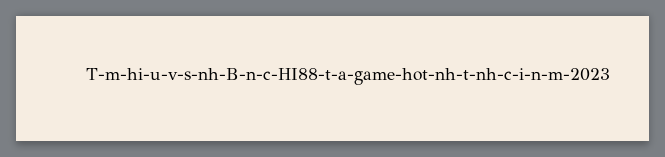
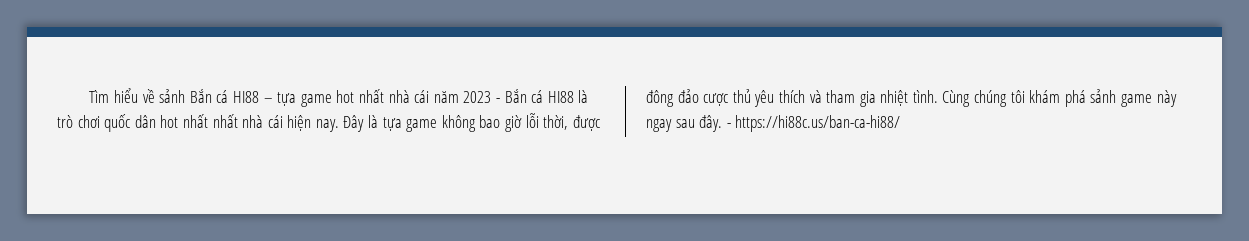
[86,68,610,85] T-m-hi-u-v-s-nh-B-n-c-HI88-t-a-game-hot-nh-t-nh-c-i-n-m-2023 -> [89,88,589,107] [57,113,600,132] [646,89,1177,107] [646,115,901,132] Tìm hiểu về sảnh Bắn cá HI88 – tựa game hot nhất nhà cái năm 2023 - Bắn cá HI88 là trò chơi quốc dân hot nhất nhất nhà cái hiện nay. Đây là tựa game không bao giờ lỗi thời, được đông đảo cược thủ yêu thích và tham gia nhiệt tình. Cùng chúng tôi khám phá sảnh game này ngay sau đây. - https://hi88c.us/ban-ca-hi88/

